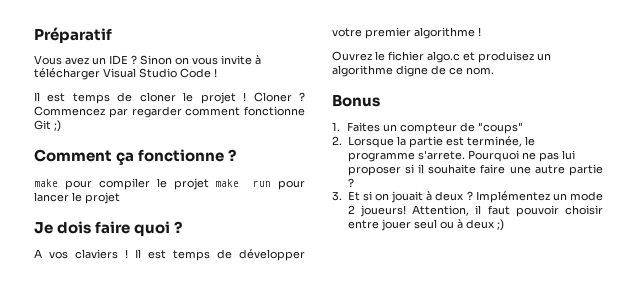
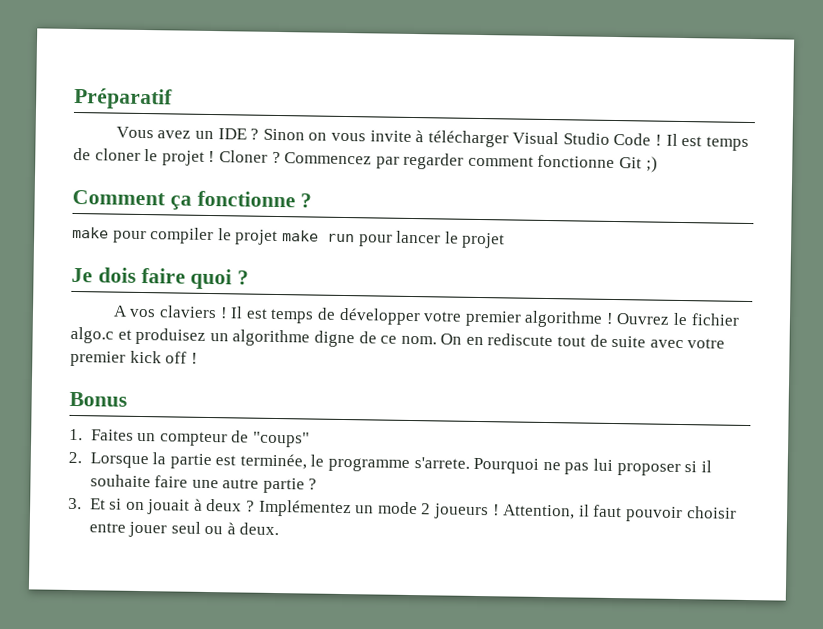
(217, 72) // -> (663, 140) none
(481, 31) // -> (614, 318) none
(494, 71) none -> [440,333,726,349] [70,350,198,367] On en rediscute tout de suite avec votre premier kick off !
[359,205,406,217] joueurs! -> [432,503,500,520] joueurs !
[465,219,504,231] deux ;) -> [239,522,280,536] deux.

